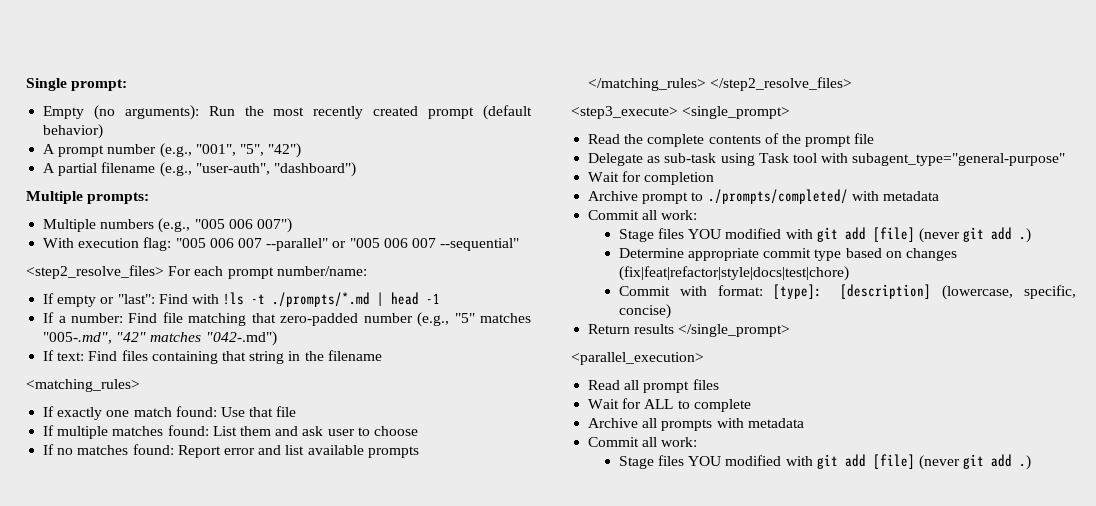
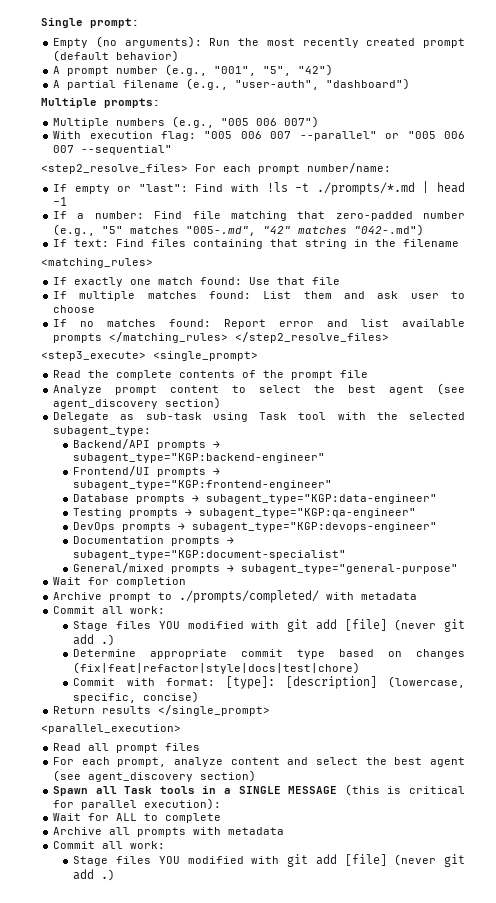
(875, 138) none -> [53,383,466,395] [53,397,222,409] // Analyze prompt content to select the best agent (see agent_discovery section)
(849, 158) none -> [376,412,466,420] [53,426,152,436] [73,439,221,450] [73,453,326,463] [73,466,221,477] [73,480,333,490] [73,494,438,504] [73,508,417,518] [73,522,438,532] [73,536,235,546] [73,550,347,560] [73,563,235,574] the selected subagent_type: // Backend/API prompts → subagent_type="KGP:backend-engineer" // Frontend/UI prompts → subagent_type="KGP:frontend-engineer" // Database prompts → subagent_type="KGP:data-engineer" // Testing prompts → subagent_type="KGP:qa-engineer" // DevOps prompts → subagent_type="KGP:devops-engineer" // Documentation prompts → subagent_type="KGP:document-specialist" // General/mixed prompts →
(719, 384) none -> [53,757,466,767] [53,770,257,782] [53,784,465,796] [53,798,222,810] // For each prompt, analyze content and select the best agent (see agent_discovery section) // Spawn all Task tools in a SINGLE MESSAGE (this is critical for parallel execution):

